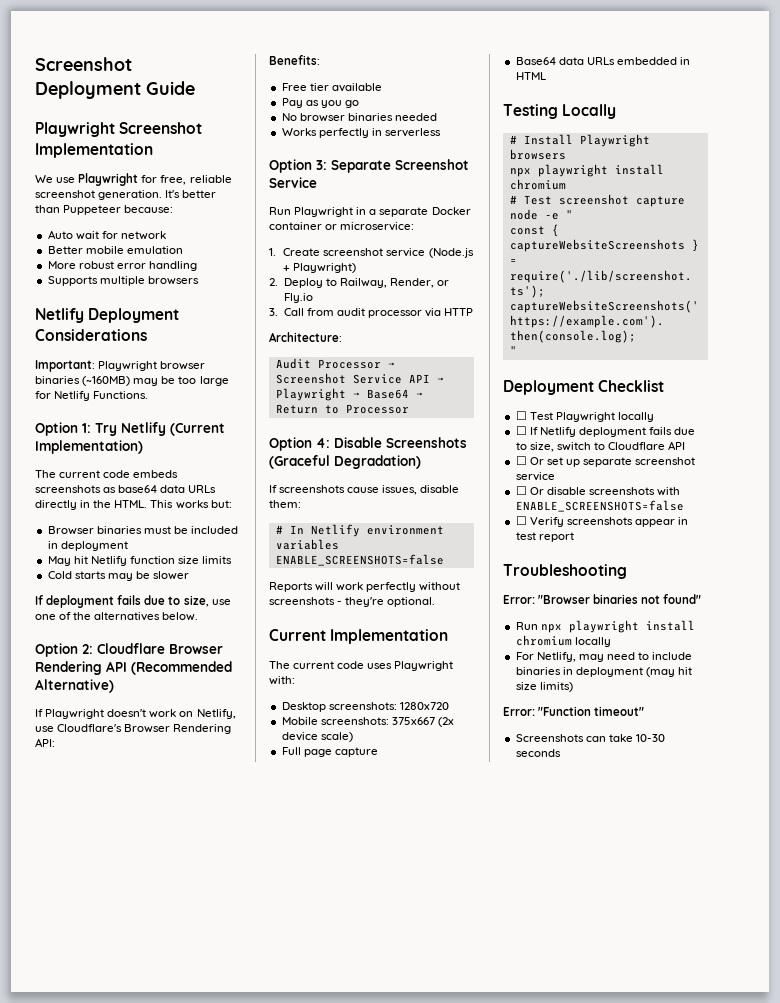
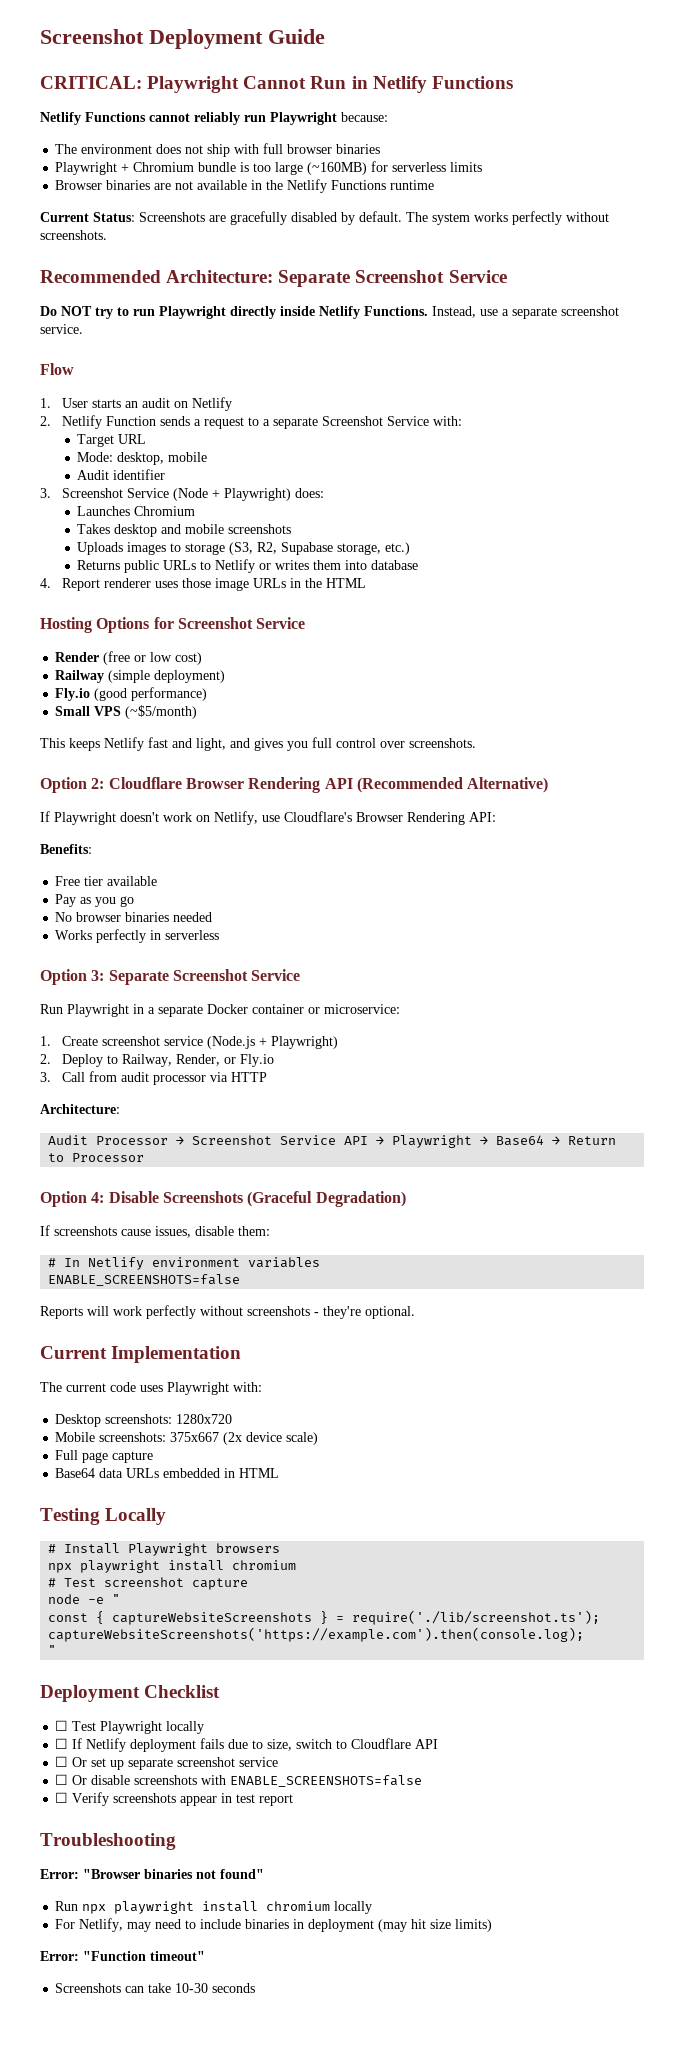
[35,122,203,137] [35,143,153,158] [35,173,232,186] [35,190,217,200] [35,205,174,215] [47,230,166,240] [47,246,183,254] [47,261,197,271] [47,276,199,286] [35,308,180,323] [35,329,147,341] [35,360,206,372] [35,376,229,386] [35,391,149,401] [35,422,225,436] [35,440,143,454] [35,470,179,478] [35,485,217,493] [35,500,232,510] [47,526,239,535] [47,541,128,551] [47,556,233,566] [47,571,190,581] [35,595,231,608] [35,612,199,621] Playwright Screenshot Implementation // We use Playwright for free, reliable screenshot generation. It's better than Puppeteer because: // Auto wait for network // Better mobile emulation // More robust error handling // Supports multiple browsers // Netlify Deployment Considerations // Important: Playwright browser binaries (~160MB) may be too large for Netlify Functions. // Option 1: Try Netlify (Current Implementation) // The current code embeds screenshots as base64 data URLs directly in the HTML. This works but: // Browser binaries must be included in deployment // May hit Netlify function size limits // Cold starts may be slower // If deployment fails due to size, use one of the alternatives below. -> [40,76,513,93] [40,112,388,125] [55,143,381,157] [55,161,483,175] [55,179,435,193] [40,211,609,225] [40,230,107,240] [40,270,507,287] [40,306,619,319] [40,324,83,334] [40,363,74,375] [40,397,232,411] [40,415,462,429] [77,434,147,447] [77,452,208,465] [77,469,166,480] [40,488,324,501] [77,506,196,516] [77,524,292,537] [77,542,411,555] [77,559,419,573] [40,578,366,591] [40,617,306,633] [55,651,203,665] [55,670,226,683] [55,687,208,701] [55,705,198,719] [40,737,476,751] CRITICAL: Playwright Cannot Run in Netlify Functions // Netlify Functions cannot reliably run Playwright because: // The environment does not ship with full browser binaries // Playwright + Chromium bundle is too large (~160MB) for serverless limits // Browser binaries are not available in the Netlify Functions runtime // Current Status: Screenshots are gracefully disabled by default. The system works perfectly without screenshots. // Recommended Architecture: Separate Screenshot Service // Do NOT try to run Playwright directly inside Netlify Functions. Instead, use a separate screenshot service. // Flow // 1. User starts an audit on Netlify // 2. Netlify Function sends a request to a separate Screenshot Service with: // Target URL // Mode: desktop, mobile // Audit identifier // 3. Screenshot Service (Node + Playwright) does: // Launches Chromium // Takes desktop and mobile screenshots // Uploads images to storage (S3, R2, Supabase storage, etc.) // Returns public URLs to Netlify or writes them into database // 4. Report renderer uses those image URLs in the HTML // Hosting Options for Screenshot Service // Render (free or low cost) // Railway (simple deployment) // Fly.io (good performance) // Small VPS (~$5/month) // This keeps Netlify fast and light, and gives you full control over screenshots.

